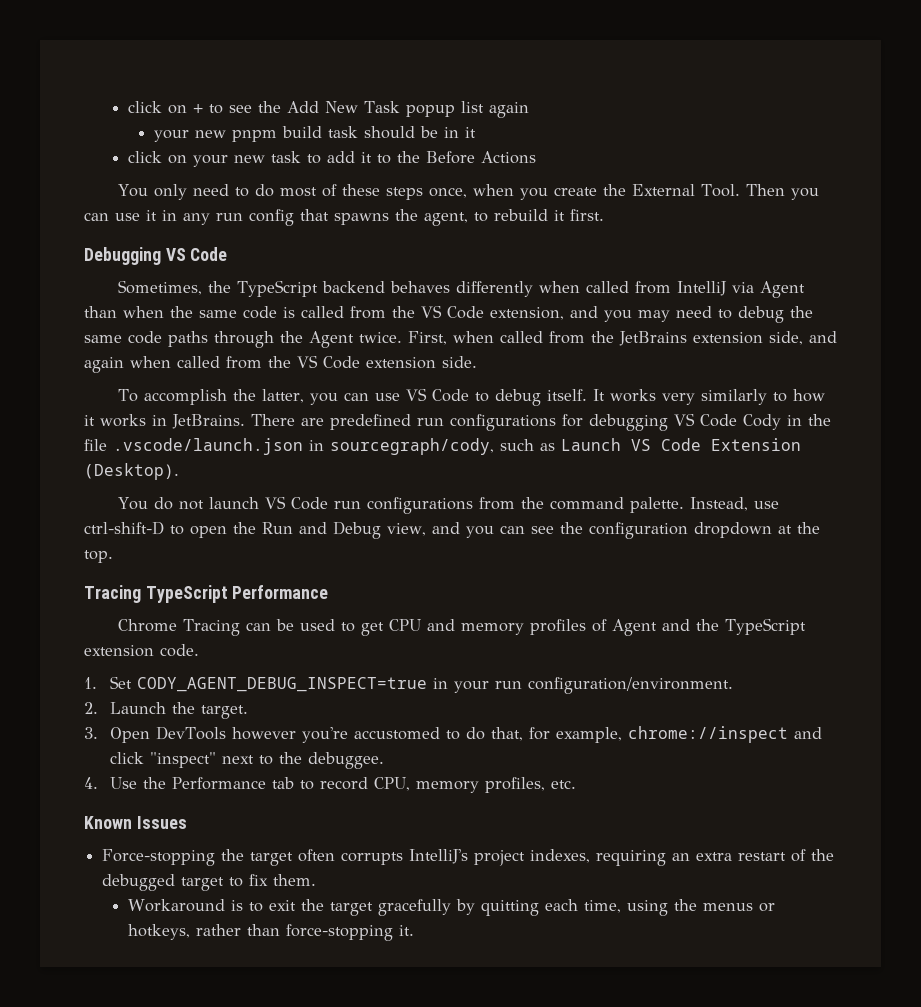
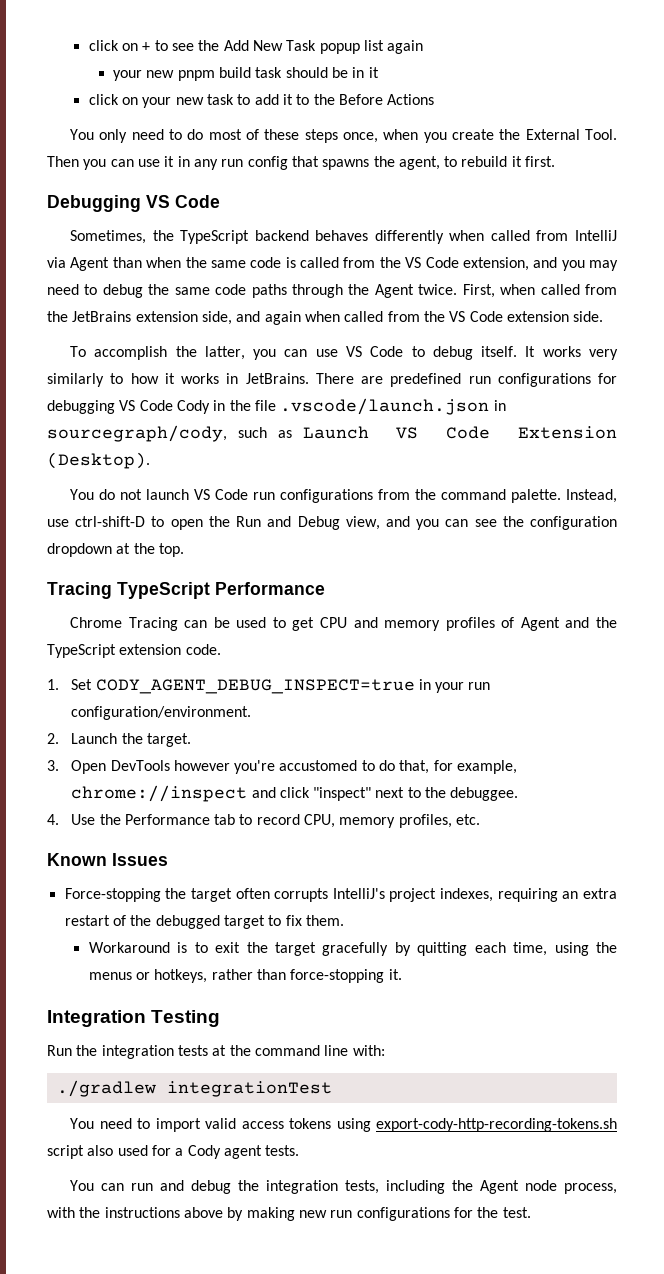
(415, 930) none -> [47,1010,221,1027] [47,1045,385,1059] [56,1080,332,1097] [70,1118,617,1132] [47,1145,300,1159] [70,1180,617,1194] [47,1207,531,1221] // Integration Testing // Run the integration tests at the command line with: // ./gradlew integrationTest // You need to import valid access tokens using export-cody-http-recording-tokens.sh script also used for a Cody agent tests. // You can run and debug the integration tests, including the Agent node process, with the instructions above by making new run configurations for the test.

